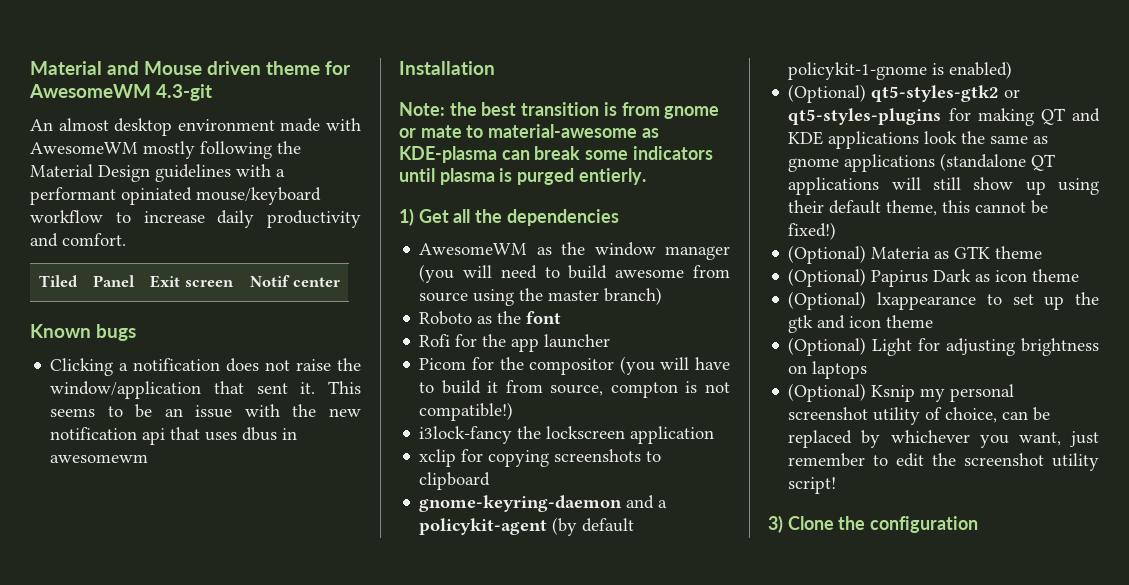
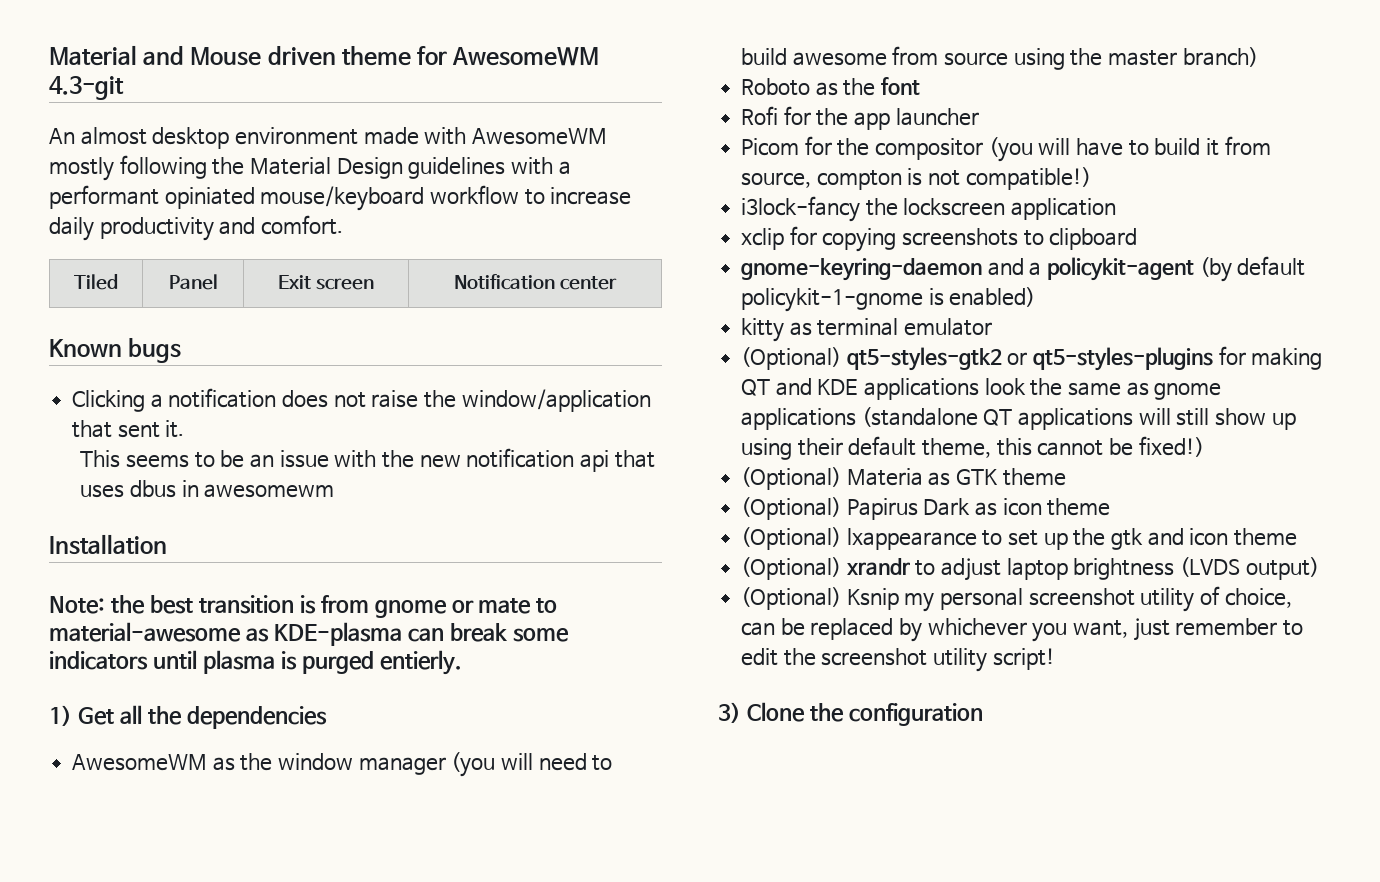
[250,275,291,287] Notif -> [453,274,555,290] Notification
(316, 388) none -> (185, 429) //
(1013, 70) none -> [741,318,993,342] // kitty as terminal emulator
[872,338,1099,356] [788,361,868,379] Light for adjusting brightness on laptops -> [846,557,1319,581] xrandr to adjust laptop brightness (LVDS output)

